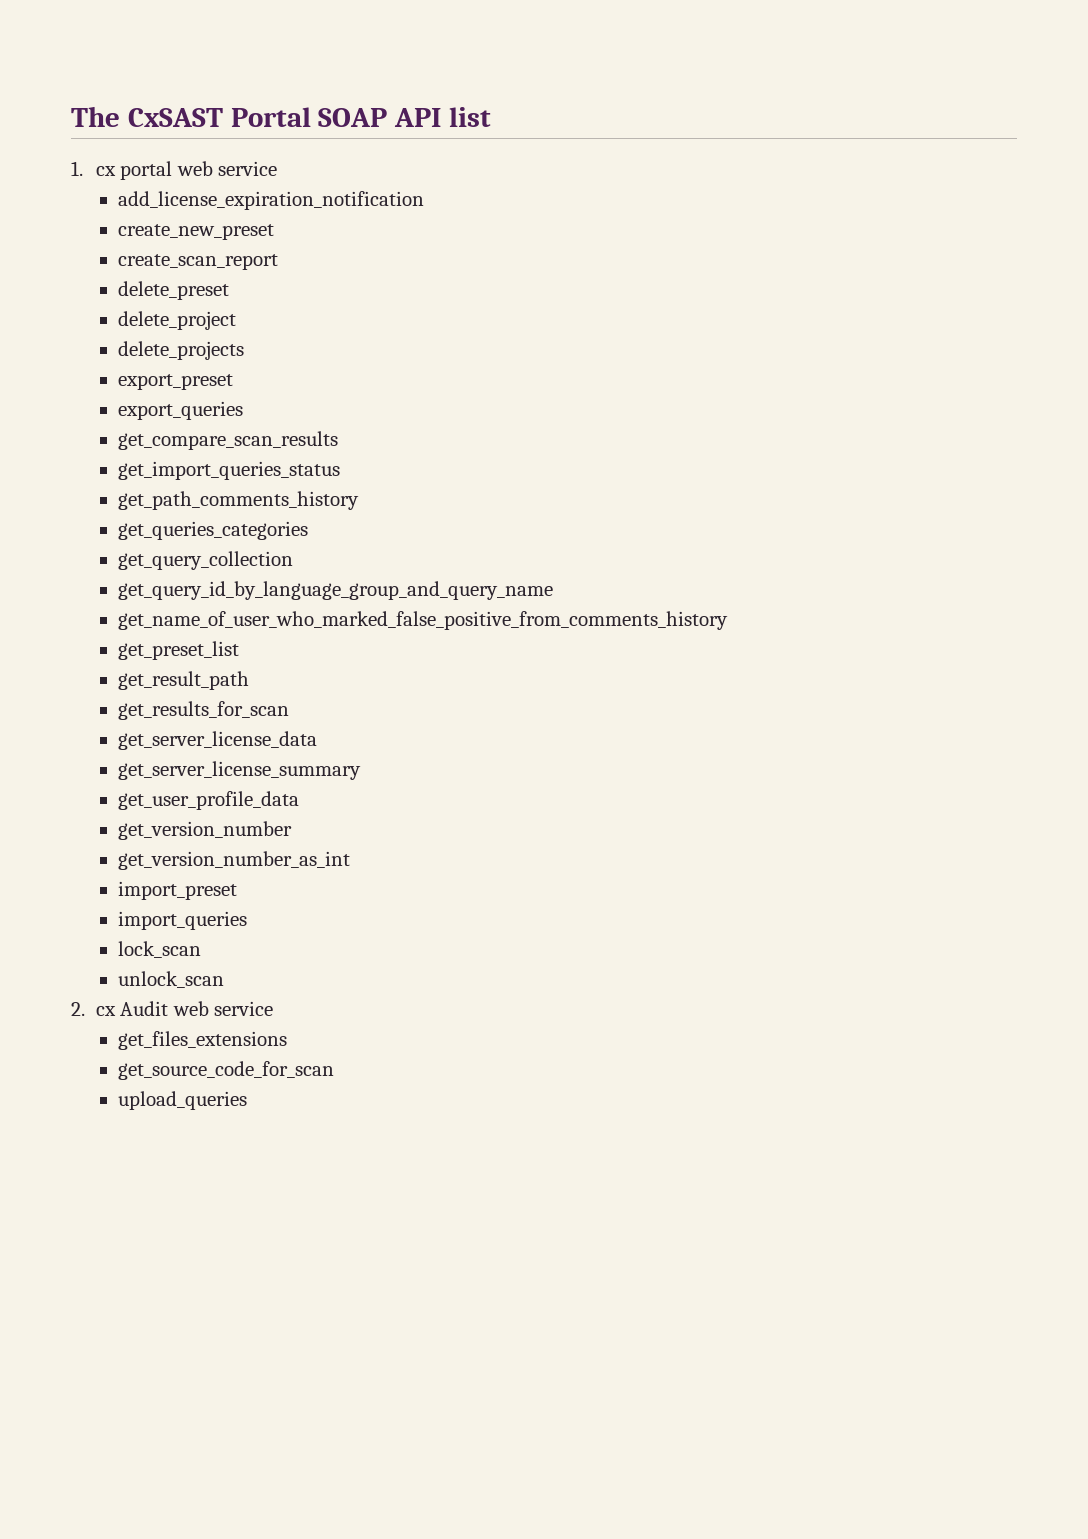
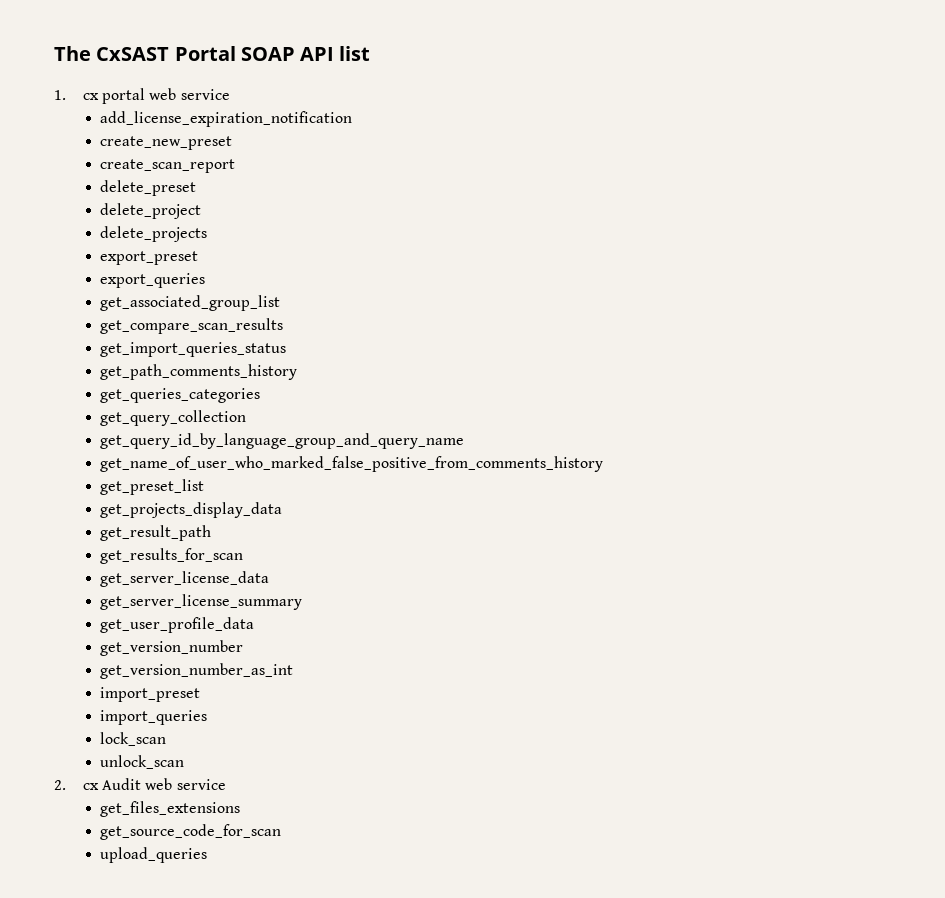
(244, 410) none -> [100,295,281,311] // get_associated_group_list
(240, 650) none -> [100,502,283,518] // get_projects_display_data

